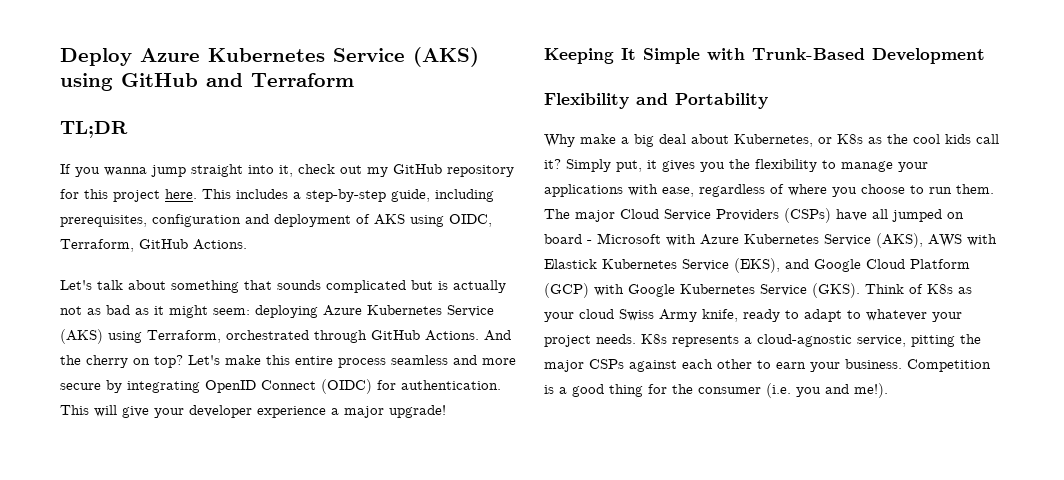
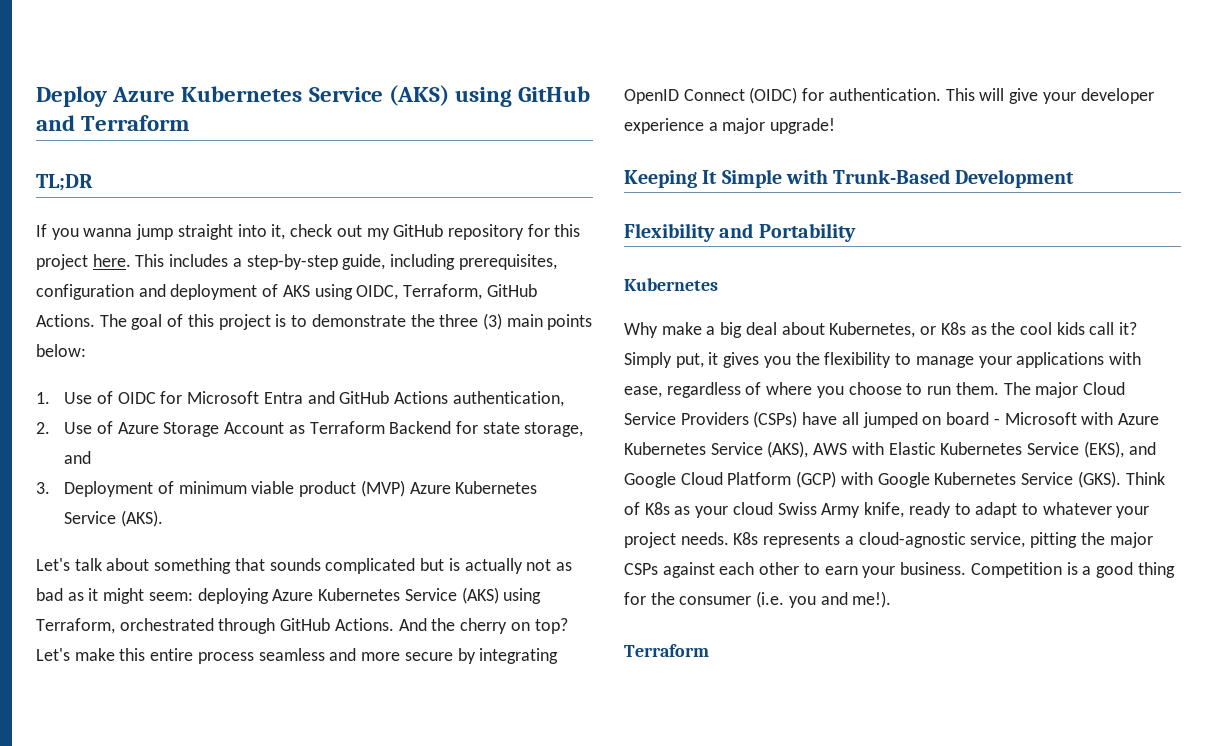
(247, 244) none -> [99,313,593,330] [36,344,86,357] [36,391,564,407] [36,421,584,437] [64,451,92,464] [36,480,538,497] [64,510,163,527] The goal of this project is to demonstrate the three (3) main points below: // 1. Use of OIDC for Microsoft Entra and GitHub Actions authentication, // 2. Use of Azure Storage Account as Terraform Backend for state storage, and // 3. Deployment of minimum viable product (MVP) Azure Kubernetes Service (AKS).
(768, 101) none -> [624,278,718,291] // Kubernetes
[544,259,597,269] Elastick -> [888,442,936,455] Elastic
(888, 390) none -> [624,644,709,657] // Terraform

